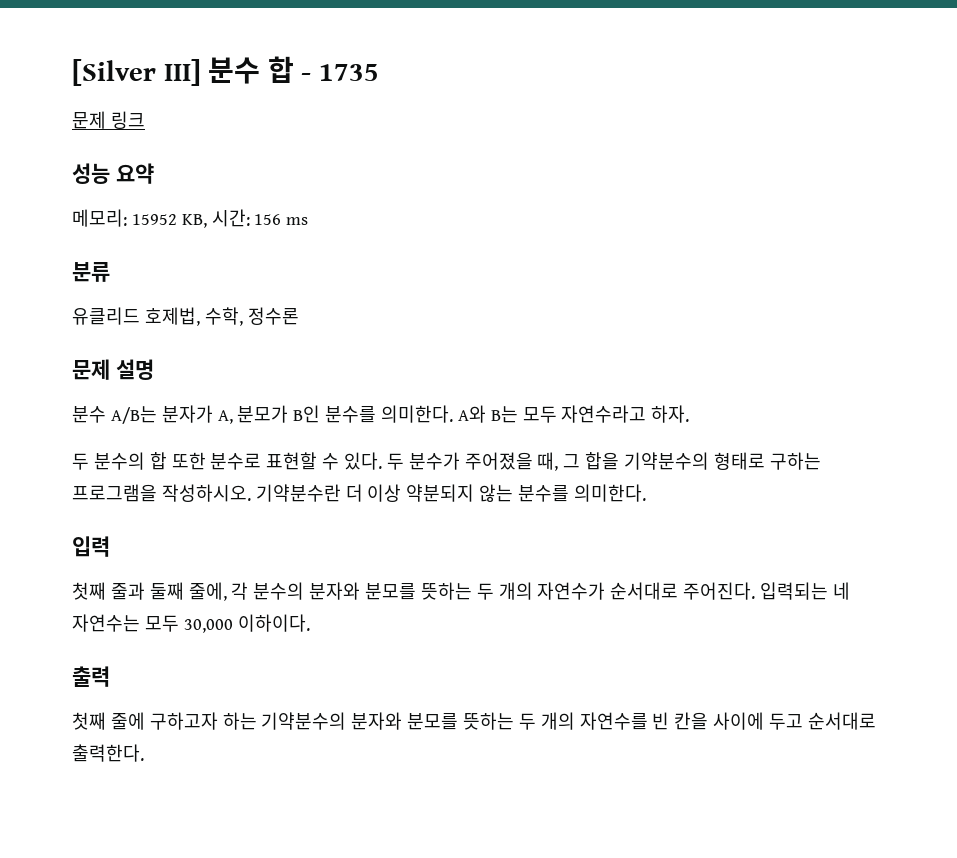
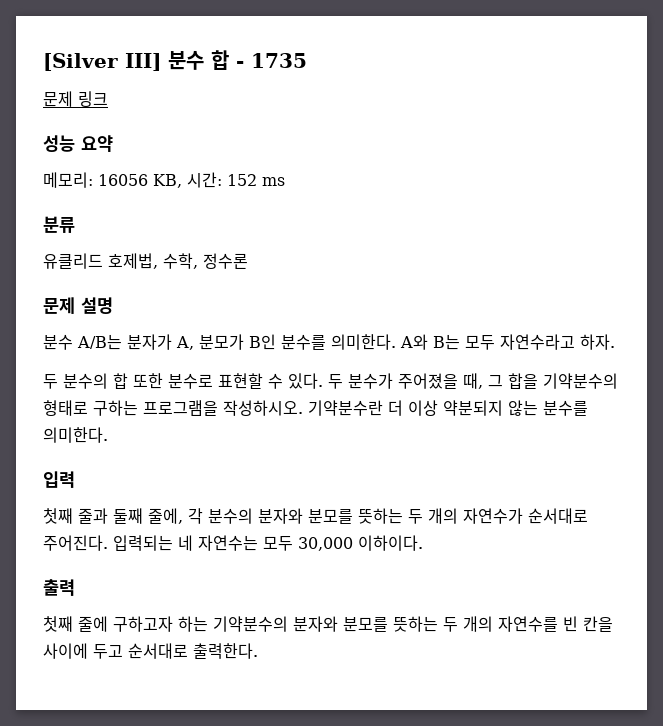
[131,214,177,225] 15952 -> [98,174,148,186] 16056
[254,214,282,225] 156 -> [227,174,257,186] 152

